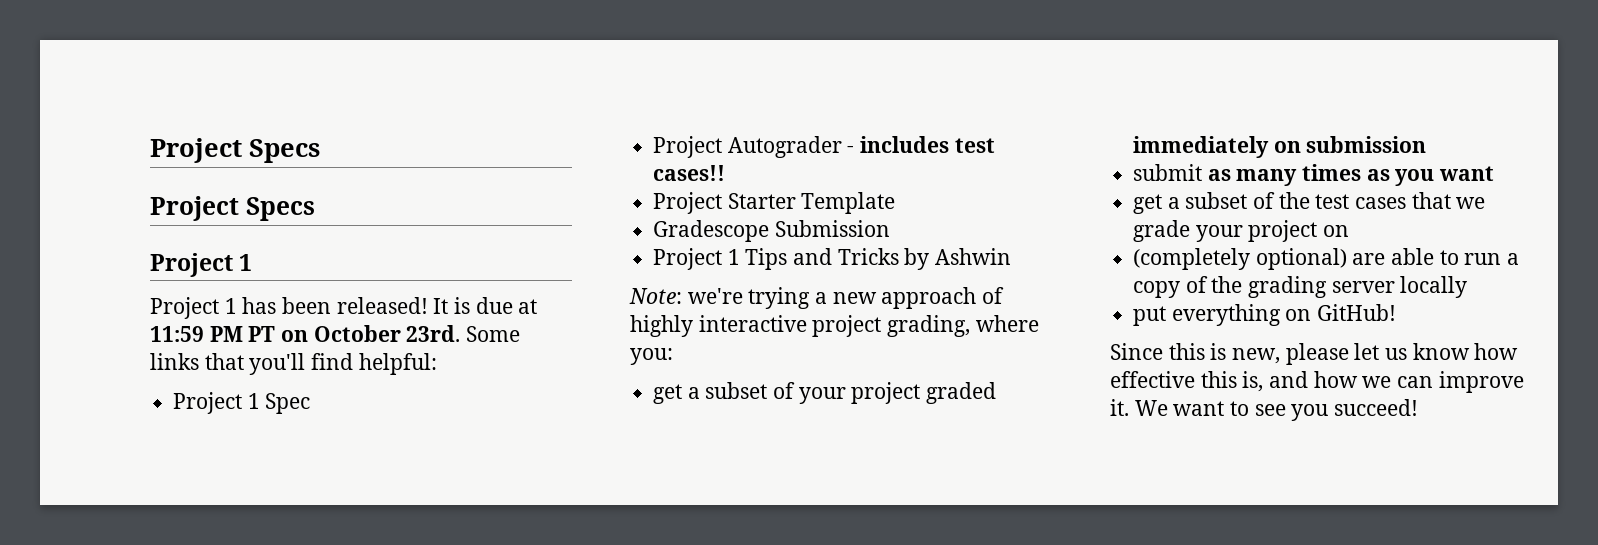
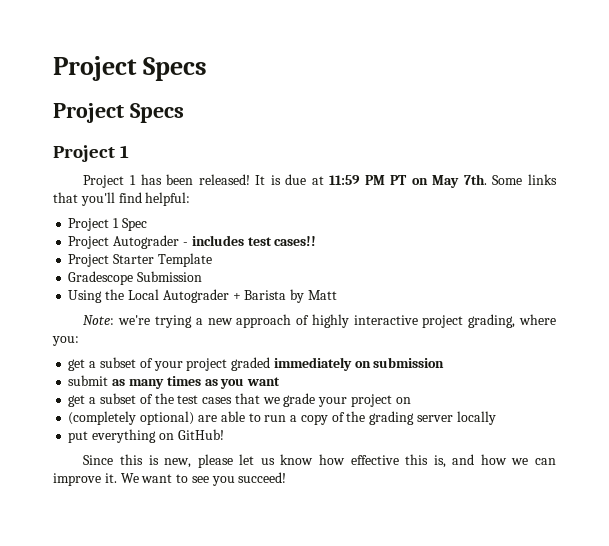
[313,325,461,342] October 23rd. -> [432,174,487,188] May 7th.
[653,248,1012,270] Project 1 Tips and Tricks by Ashwin -> [68,289,337,303] Using the Local Autograder + Barista by Matt

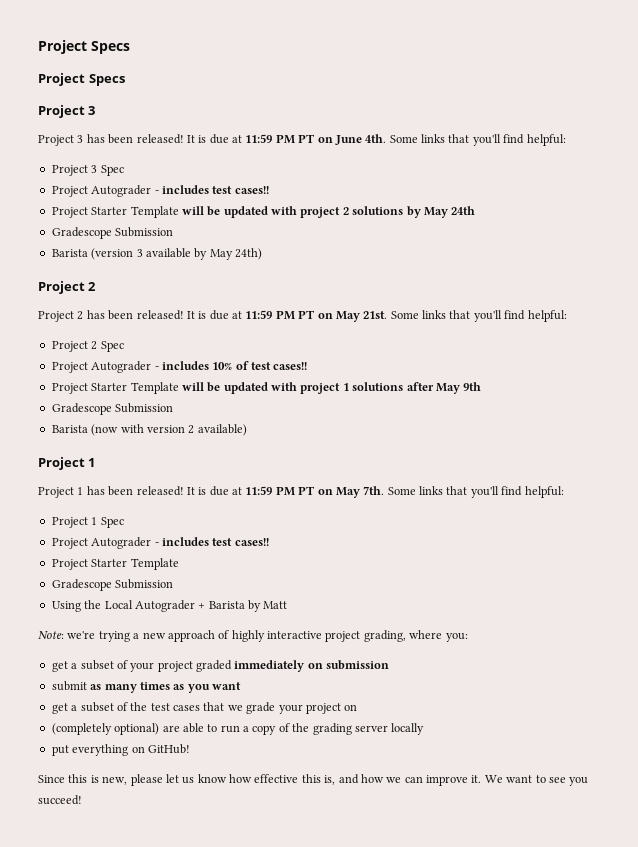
(184, 113) none -> [38,105,96,118] [38,134,566,146] [51,165,124,176] [51,185,269,197] [51,206,476,218] [51,227,174,239] [51,248,262,260] [38,281,97,294] [38,310,567,322] [51,341,124,352] [51,361,308,373] [51,382,482,394] [51,403,174,415] [51,424,247,436] // Project 3 // Project 3 has been released! It is due at 11:59 PM PT on June 4th. Some links that you'll find helpful: // Project 3 Spec // Project Autograder - includes test cases!! // Project Starter Template will be updated with project 2 solutions by May 24th // Gradescope Submission // Barista (version 3 available by May 24th) // Project 2 // Project 2 has been released! It is due at 11:59 PM PT on May 21st. Some links that you'll find helpful: // Project 2 Spec // Project Autograder - includes 10% of test cases!! // Project Starter Template will be updated with project 1 solutions after May 9th // Gradescope Submission // Barista (now with version 2 available)

